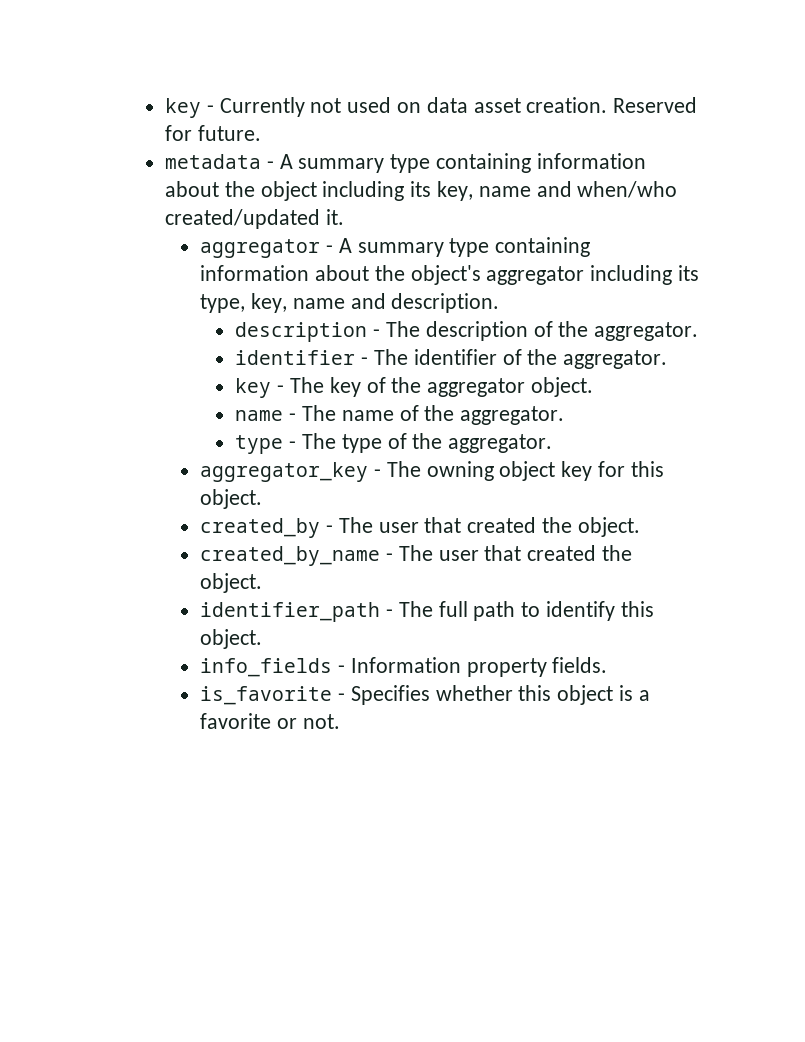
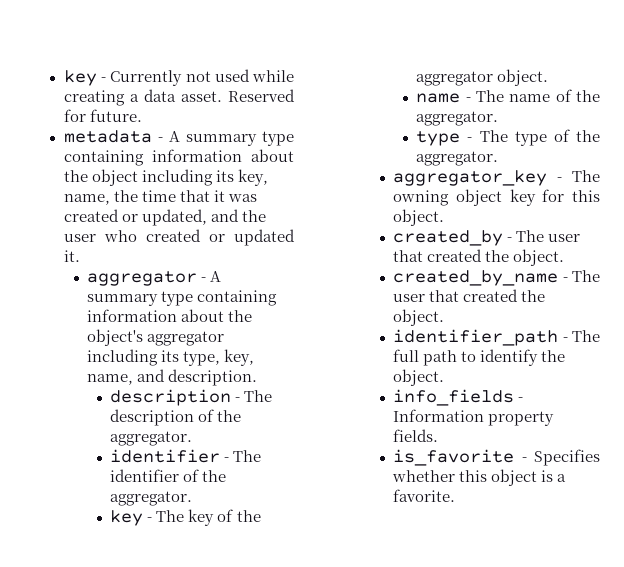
[396,97,608,113] on data asset creation. -> [252,70,294,82] [63,89,222,106] while creating a data asset.
[478,181,678,198] [164,209,320,229] name and when/who created/updated -> [63,190,258,205] [63,209,266,226] [63,229,295,246] name, the time that it was created or updated, and the user who created or updated
[292,298,345,309] name -> [87,374,134,385] name,
[620,601,654,617] this -> [541,350,566,362] the
[200,713,340,729] favorite or not. -> [393,489,456,502] favorite.

